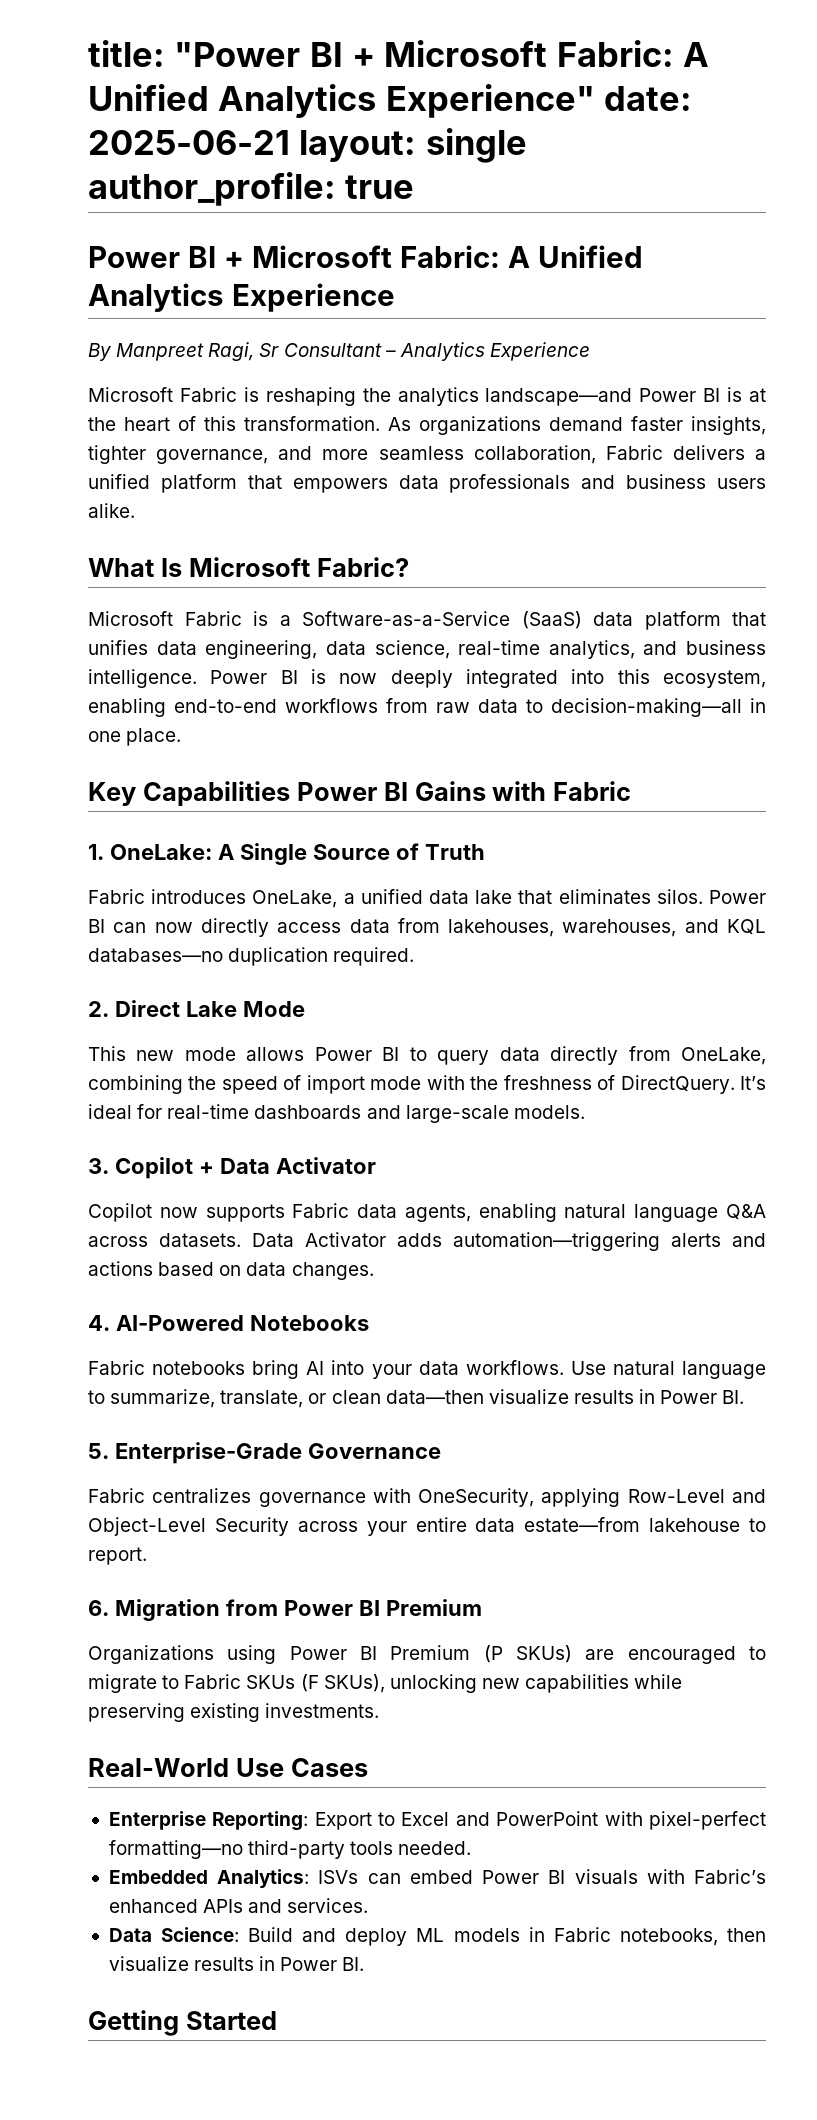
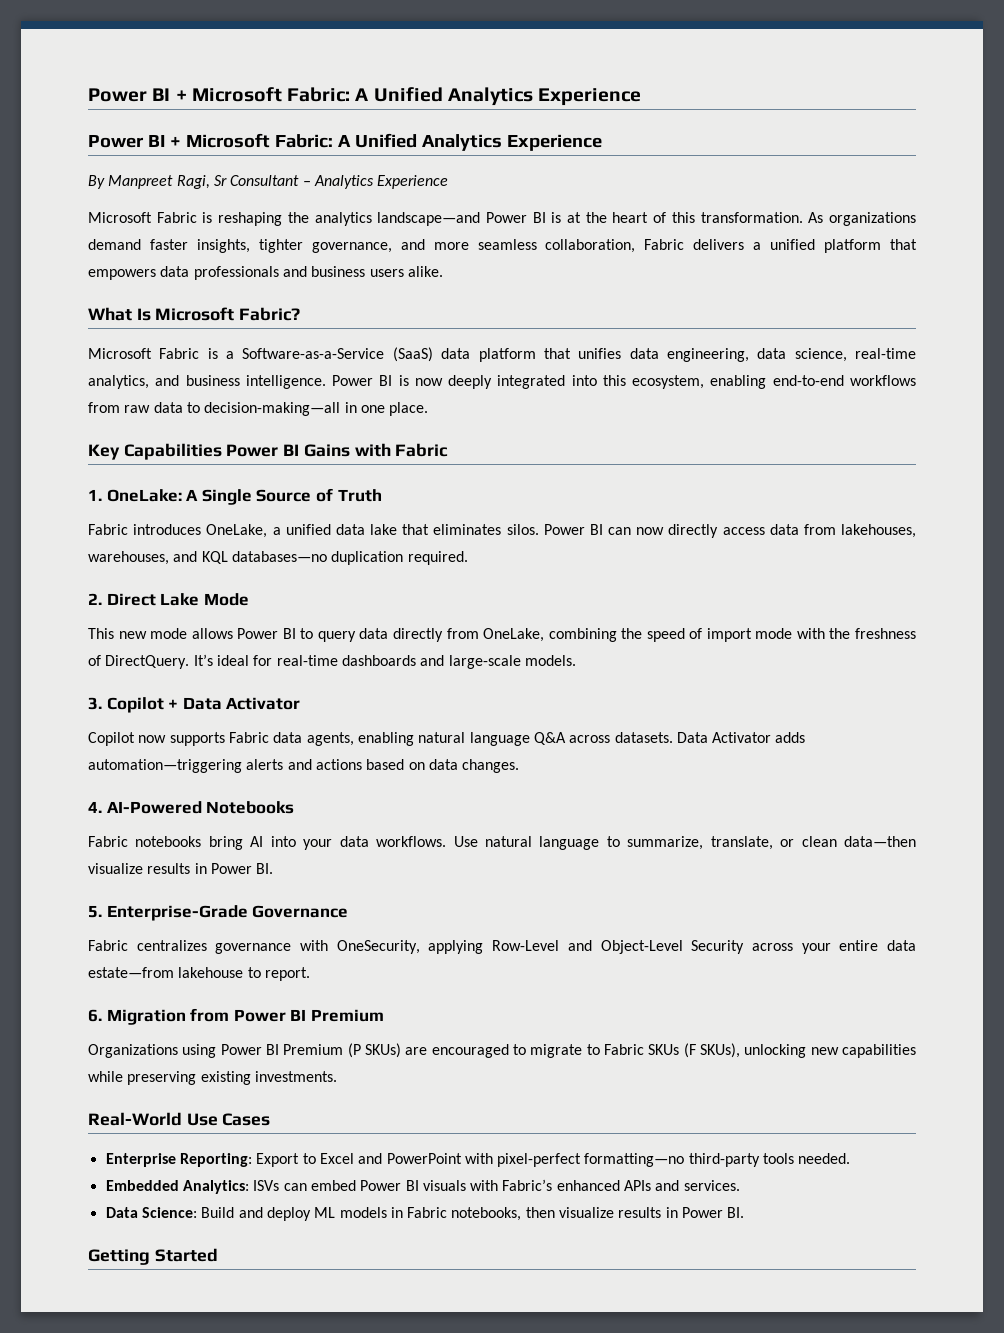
[88,40,709,67] [88,84,692,118] [88,128,527,163] [88,172,415,206] title: "Power BI + Microsoft Fabric: A Unified Analytics Experience" date: 2025-06-21 layout: single author_profile: true -> [88,87,642,106] Power BI + Microsoft Fabric: A Unified Analytics Experience

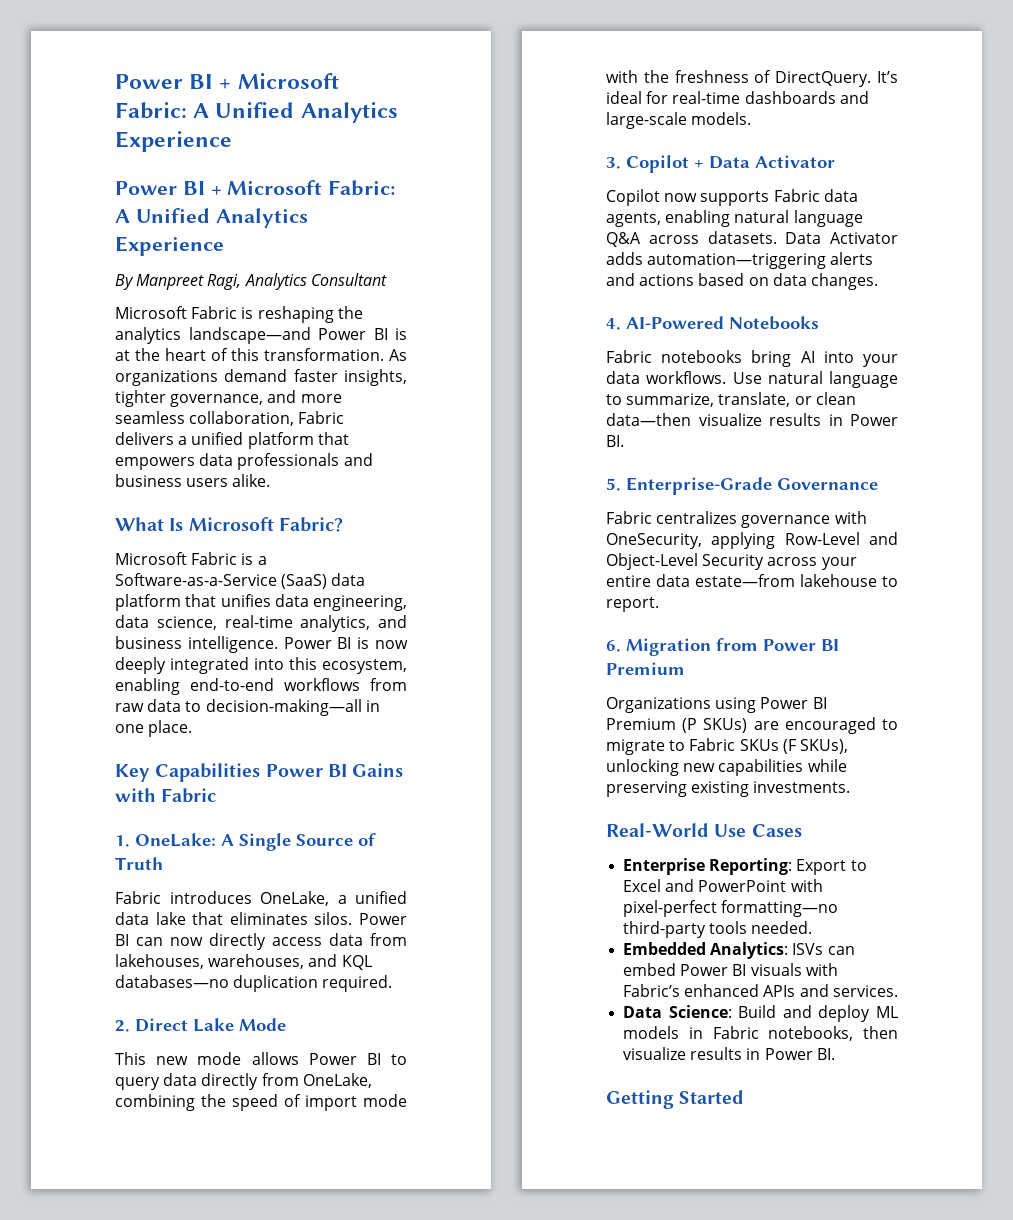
[213,175,227,186] Sr -> [244,273,307,290] Analytics
[302,175,449,189] – Analytics Experience -> (387, 279) none

